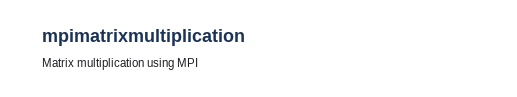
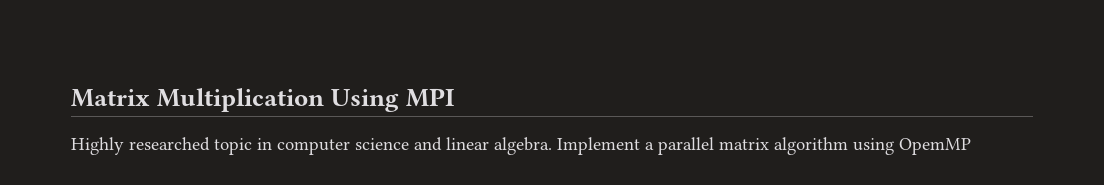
[42,29,245,46] [42,58,199,70] mpimatrixmultiplication // Matrix multiplication using MPI -> [71,88,456,112] [71,137,971,155] Matrix Multiplication Using MPI // Highly researched topic in computer science and linear algebra. Implement a parallel matrix algorithm using OpemMP

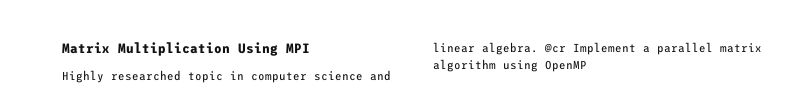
(552, 146) none -> [544,43,566,53] @cr
[899,138,971,155] OpemMP -> [545,60,587,72] OpenMP

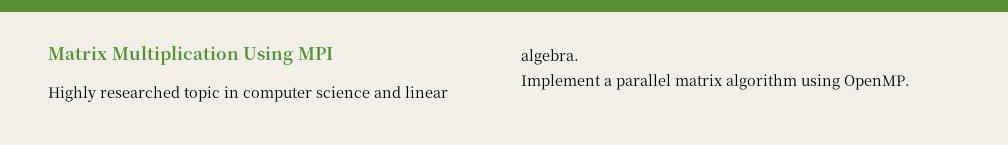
[544,43,566,53] @cr -> (579, 57) //
[545,60,587,72] OpenMP -> [844,75,910,90] OpenMP.

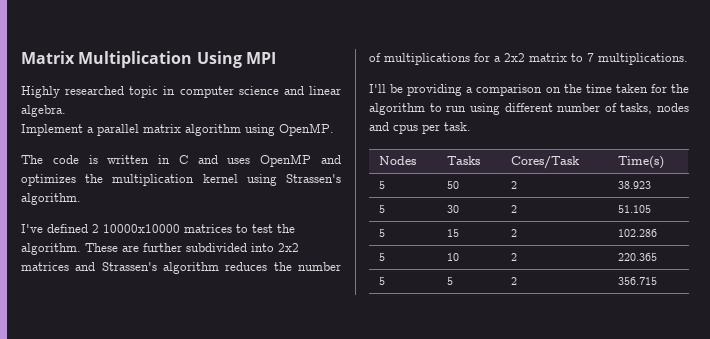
(910, 82) none -> [21,154,341,167] [21,174,341,186] [21,193,81,205] [21,224,295,233] [21,243,299,255] [21,262,342,274] [369,53,688,65] [369,84,689,96] [369,103,689,115] [369,122,471,134] [378,156,416,165] [446,156,480,165] [510,156,580,169] [617,156,664,169] [378,181,385,189] [446,181,459,189] [510,181,517,189] [617,181,651,189] [378,205,385,213] [446,205,459,213] [510,205,517,213] [617,205,651,213] [378,229,385,237] [446,229,459,237] [510,229,517,237] [617,229,657,237] [378,253,385,261] [446,253,459,261] [510,253,517,261] [617,253,657,261] [378,277,385,285] [446,277,453,285] [510,277,517,285] [617,277,657,285] // The code is written in C and uses OpenMP and optimizes the multiplication kernel using Strassen's algorithm. // I've defined 2 10000x10000 matrices to test the algorithm. These are further subdivided into 2x2 matrices and Strassen's algorithm reduces the number of multiplications for a 2x2 matrix to 7 multiplications. // I'll be providing a comparison on the time taken for the algorithm to run using different number of tasks, nodes and cpus per task. // Nodes | Tasks | Cores/Task | Time(s) // 5 | 50 | 2 | 38.923 // 5 | 30 | 2 | 51.105 // 5 | 15 | 2 | 102.286 // 5 | 10 | 2 | 220.365 // 5 | 5 | 2 | 356.715

